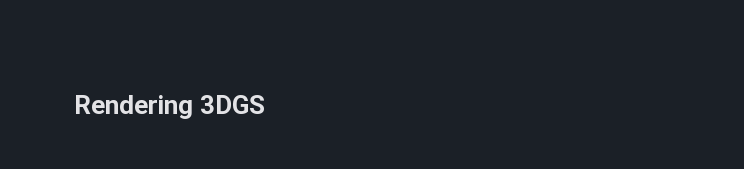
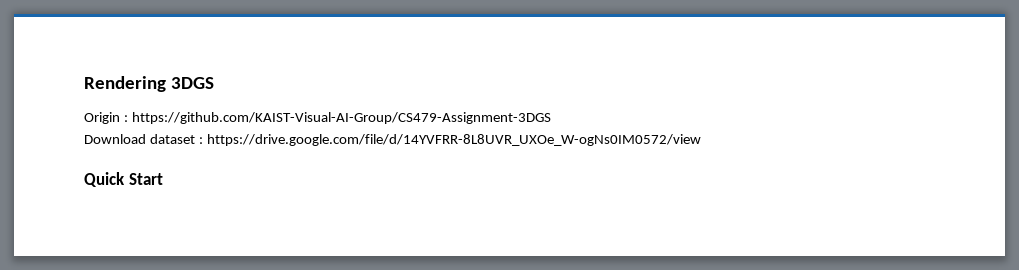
(266, 104) none -> [84,112,551,124] [84,134,701,146] [84,172,163,187] // Origin : https://github.com/KAIST-Visual-AI-Group/CS479-Assignment-3DGS // Download dataset : https://drive.google.com/file/d/14YVFRR-8L8UVR_UXOe_W-ogNs0IM0572/view // Quick Start

